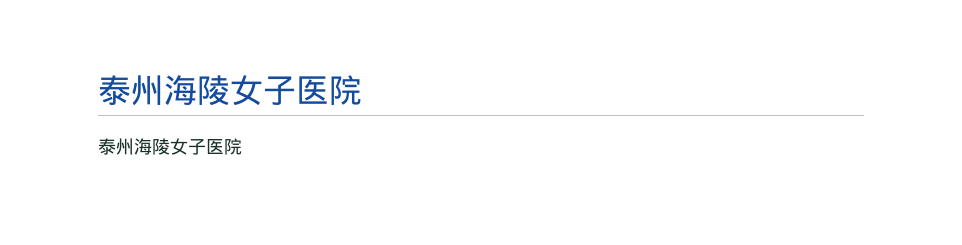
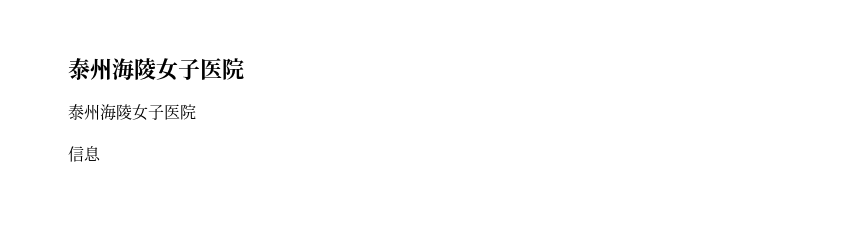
(242, 146) none -> [68,146,101,162] // 信息

